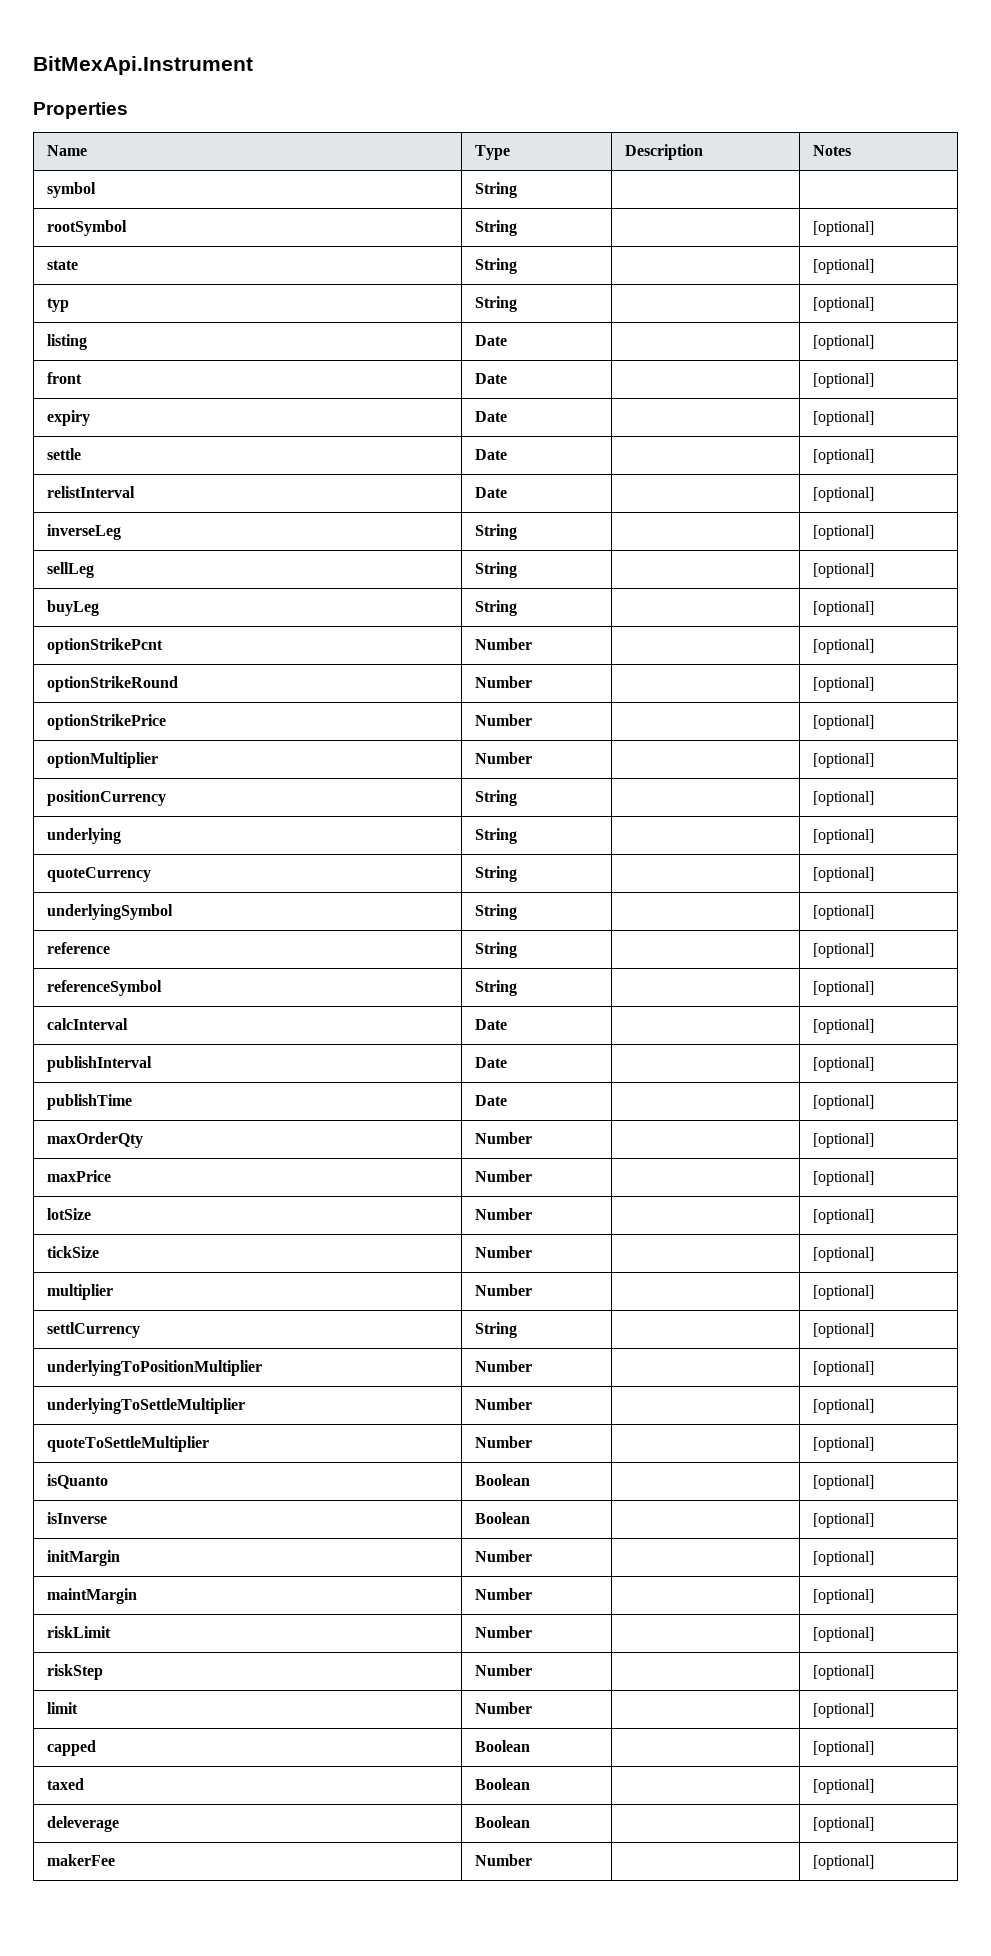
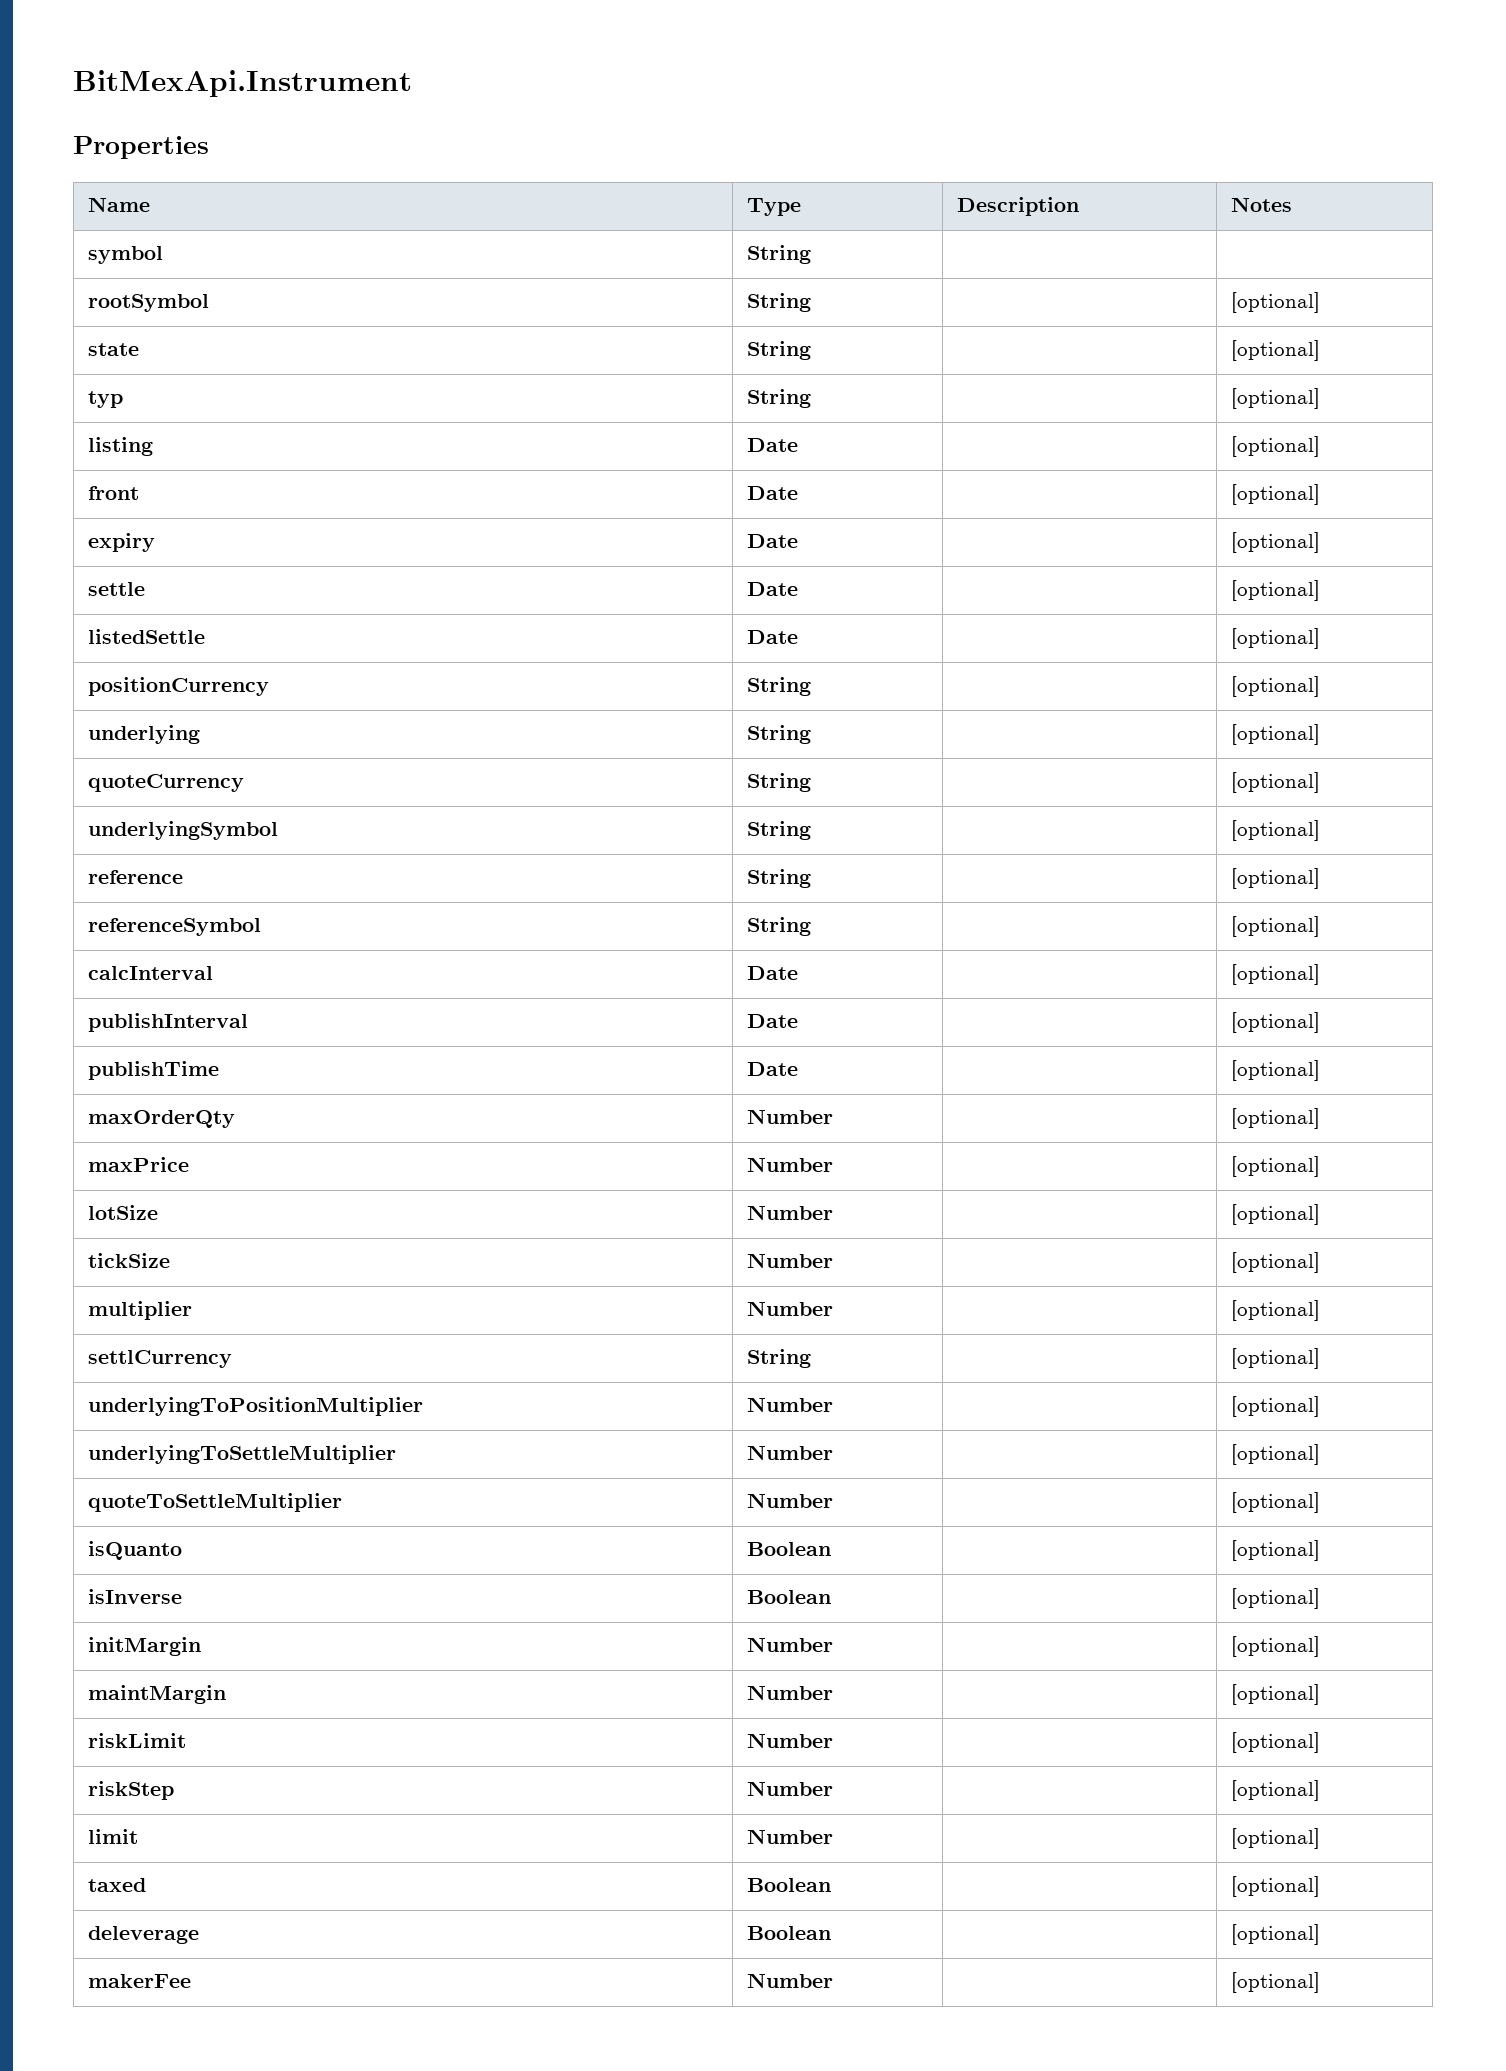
[46,486,135,498] [474,487,507,498] [812,487,874,502] [46,524,121,540] [474,524,517,540] [812,525,874,540] [46,562,94,578] [474,562,517,578] [812,563,874,578] [46,600,99,616] [474,600,517,616] [812,601,874,616] [46,638,163,654] [474,638,532,650] [812,639,874,654] [46,676,178,692] [474,676,532,688] [812,677,874,692] [46,714,166,730] [474,714,532,726] [812,715,874,730] [46,752,158,768] [474,752,532,764] [812,753,874,768] relistInterval | Date | | [optional] // inverseLeg | String | | [optional] // sellLeg | String | | [optional] // buyLeg | String | | [optional] // optionStrikePcnt | Number | | [optional] // optionStrikeRound | Number | | [optional] // optionStrikePrice | Number | | [optional] // optionMultiplier | Number | | [optional] -> [87,629,205,644] [746,630,798,644] [1230,628,1320,649] listedSettle | Date | | [optional]
[46,1740,96,1756] [474,1740,530,1752] [812,1741,874,1756] // capped | Boolean | | [optional] -> (1320, 1838) none

